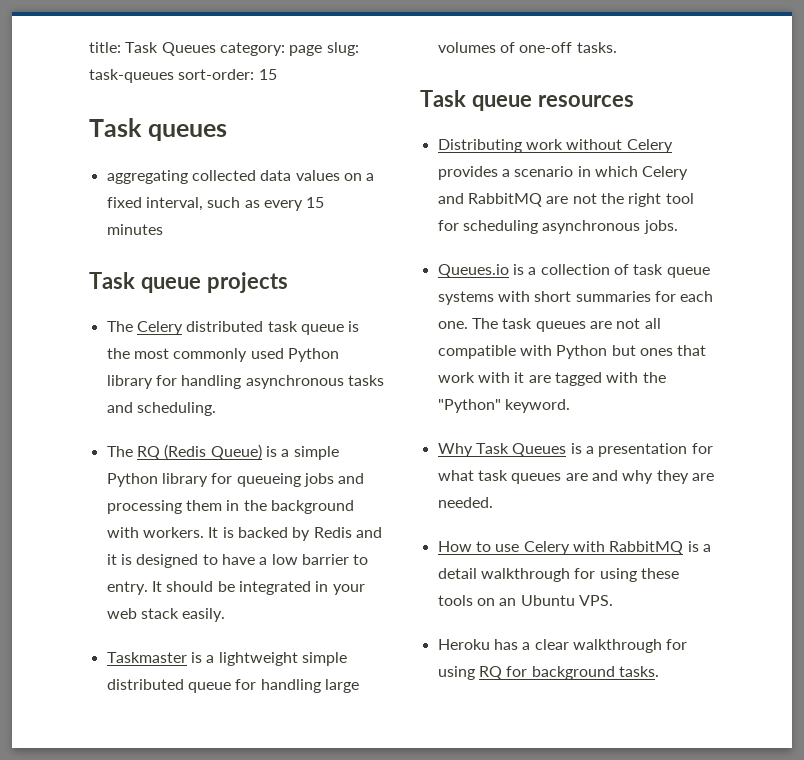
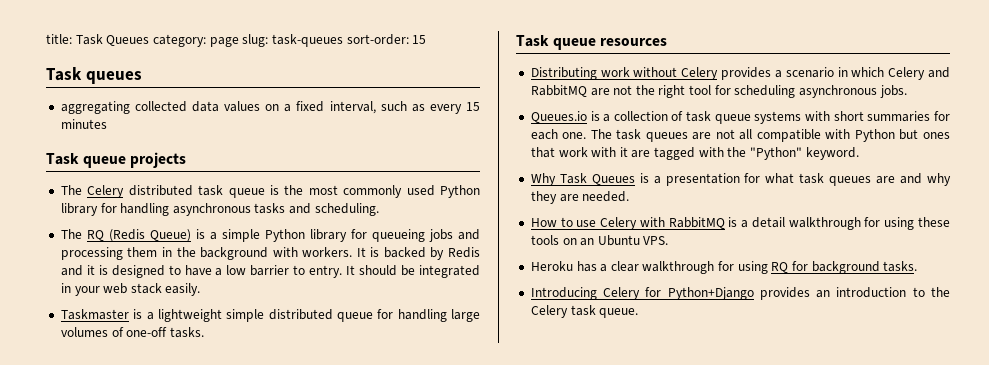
(659, 671) none -> [530,287,950,300] [530,305,639,318] // Introducing Celery for Python+Django provides an introduction to the Celery task queue.

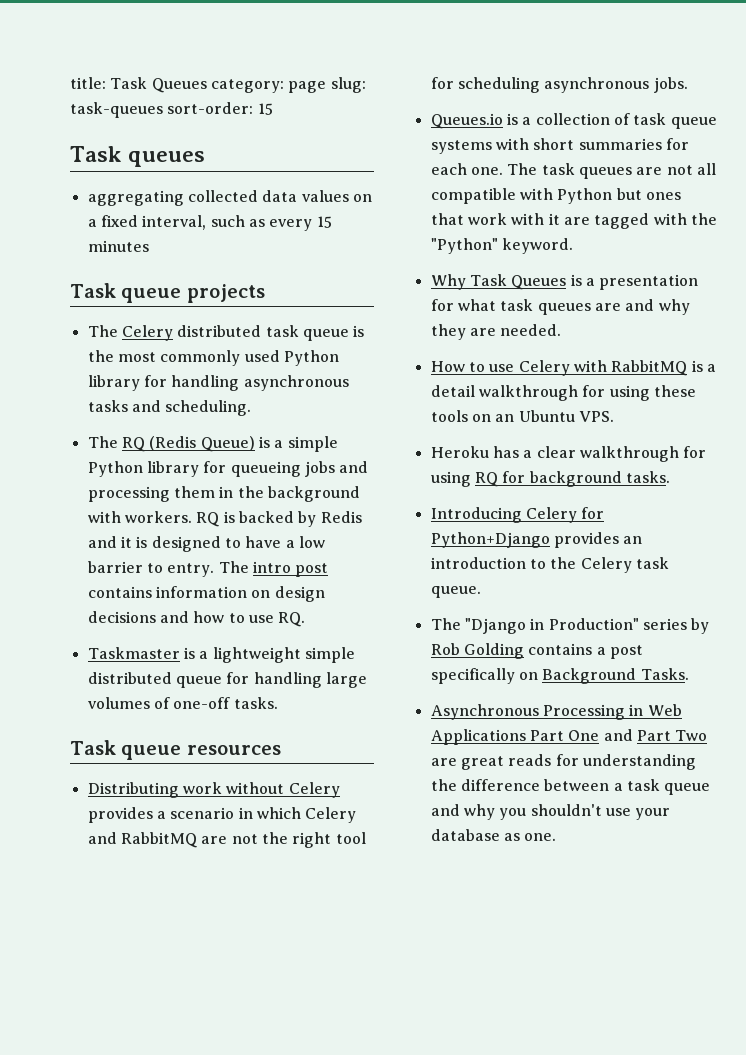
[356,247,366,257] It -> [196,512,221,527] RQ
[346,265,480,278] [60,283,201,296] It should be integrated in your web stack easily. -> [218,561,329,577] [87,586,325,602] [87,611,306,627] The intro post contains information on design decisions and how to use RQ.
(639, 313) none -> [430,618,710,634] [430,643,643,659] [430,668,689,684] [430,704,682,720] [430,729,708,745] [430,754,696,770] [430,779,711,795] [430,804,671,820] [430,829,557,841] // The "Django in Production" series by Rob Golding contains a post specifically on Background Tasks. // Asynchronous Processing in Web Applications Part One and Part Two are great reads for understanding the difference between a task queue and why you shouldn't use your database as one.

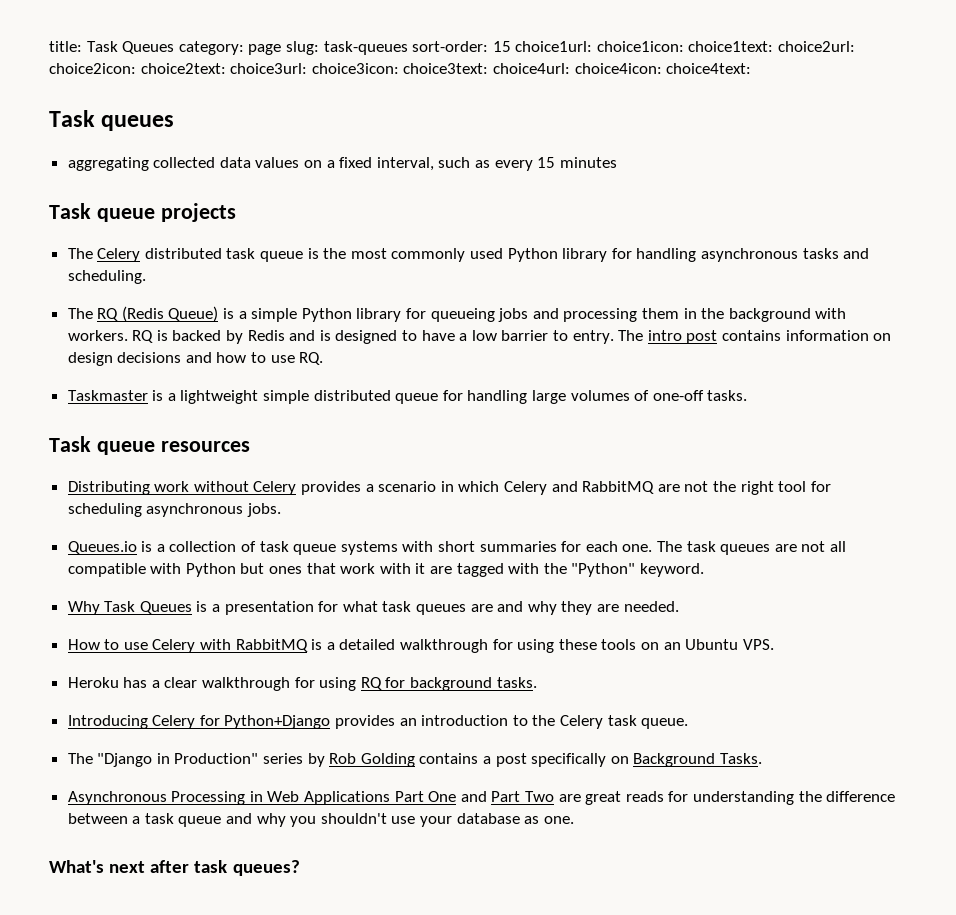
(273, 109) none -> [515,41,856,52] [49,63,752,74] choice1url: choice1icon: choice1text: choice2url: choice2icon: choice2text: choice3url: choice3icon: choice3text: choice4url: choice4icon: choice4text:
[120,536,132,548] it -> (316, 335) none
[430,385,475,397] detail -> [339,639,396,650] detailed
(557, 837) none -> [49,860,300,876] // What's next after task queues?

